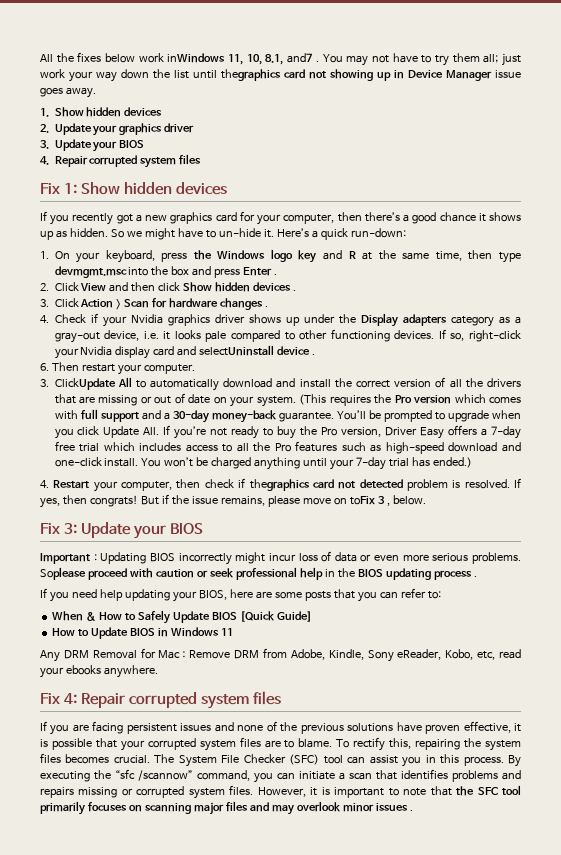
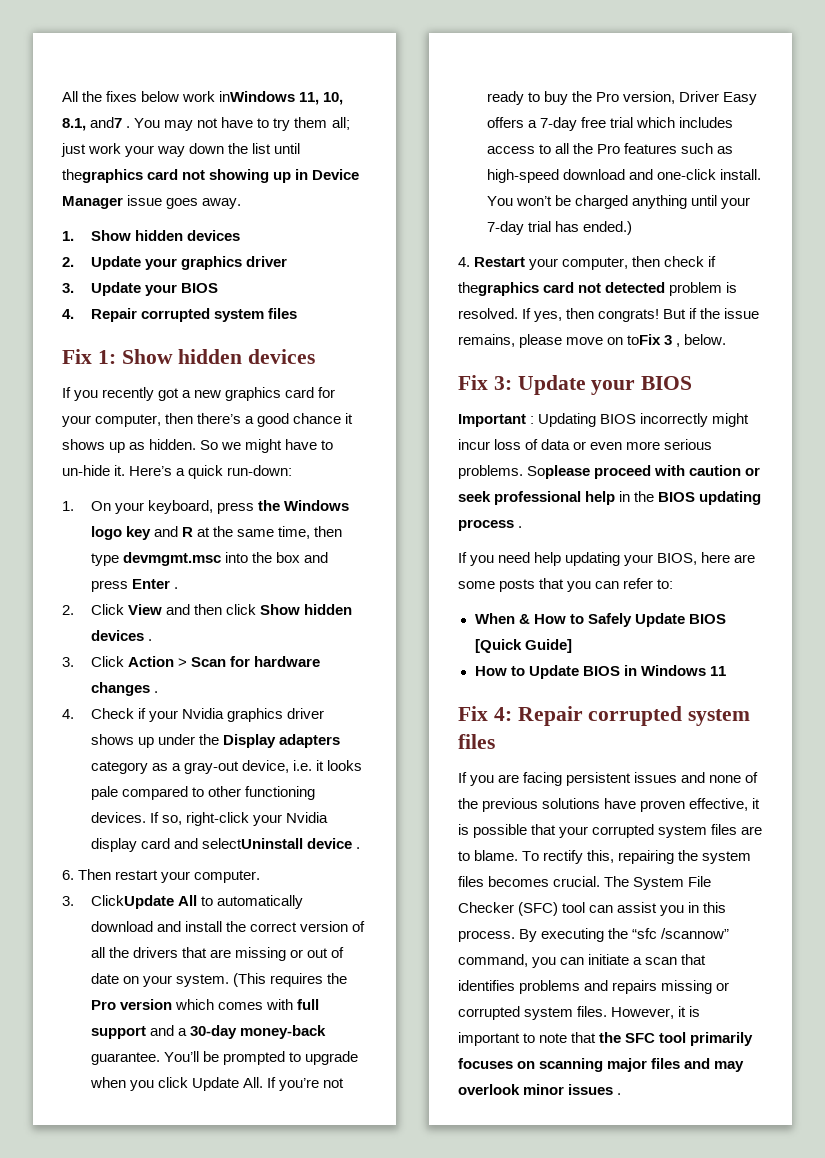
[40,648,522,662] [40,665,158,678] // Any DRM Removal for Mac：Remove DRM from Adobe, Kindle, Sony eReader, Kobo, etc, read your ebooks anywhere. -> (726, 671) none

